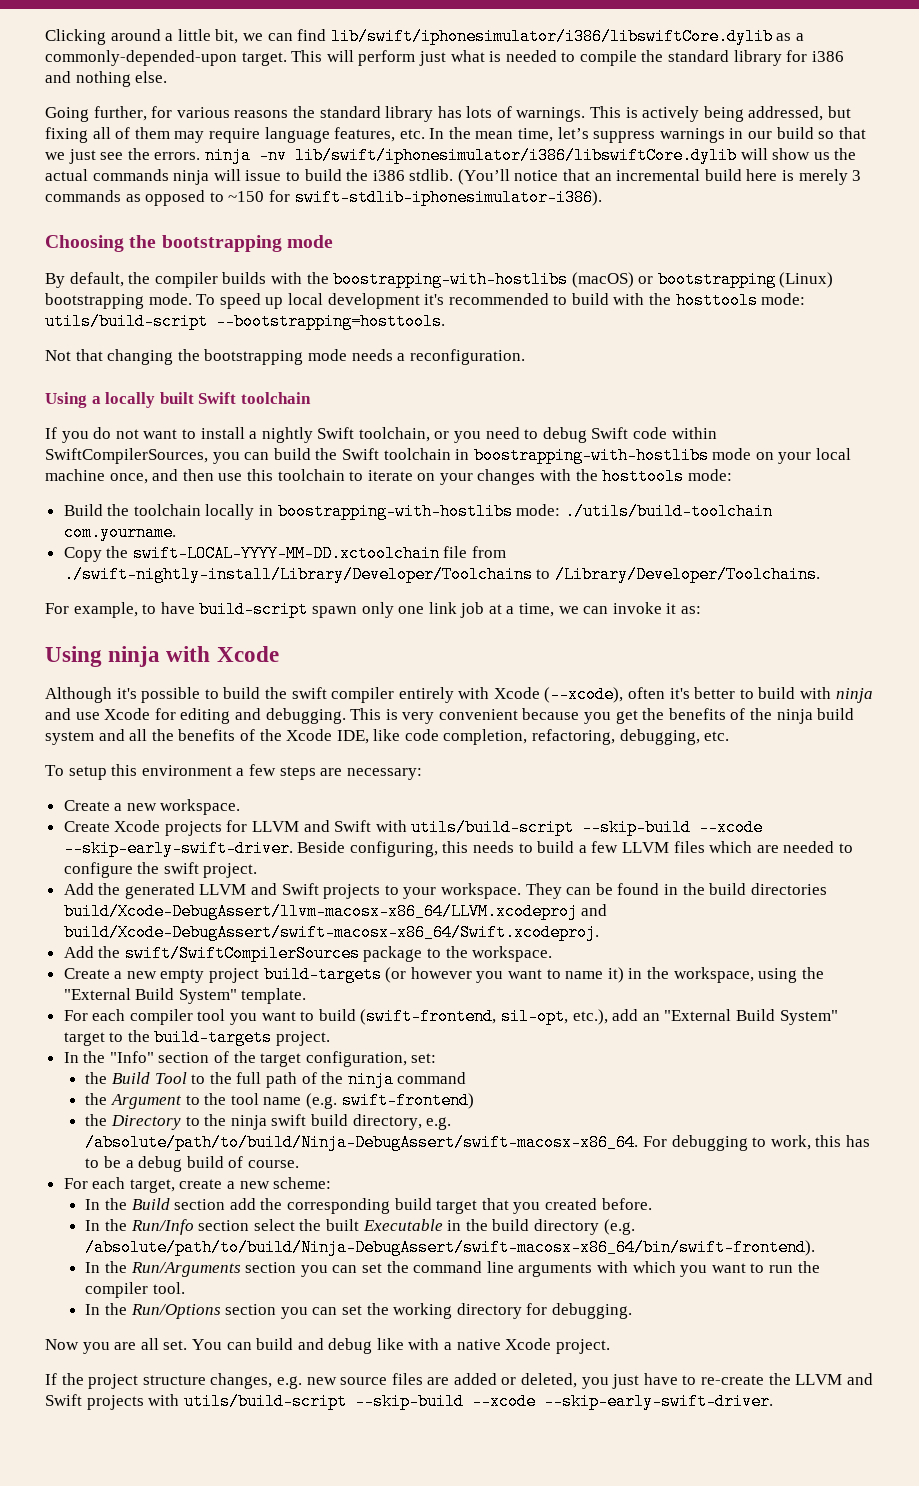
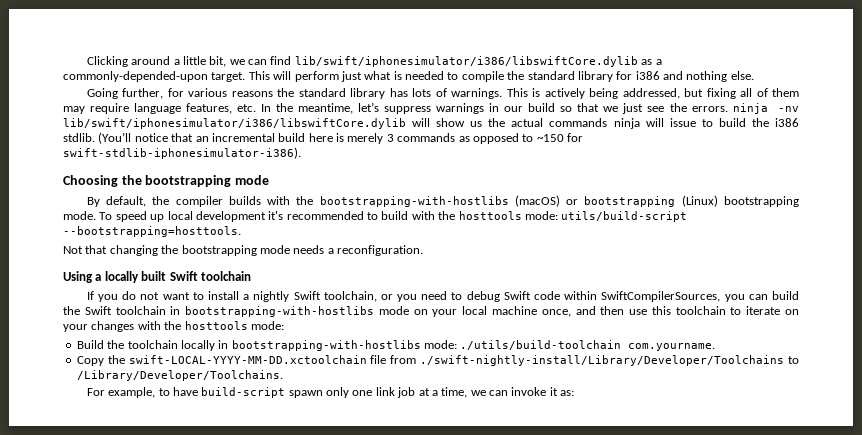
[475,128,554,142] mean time, -> [298,103,354,114] meantime,
[333,271,569,288] boostrapping-with-hostlibs -> [319,196,509,207] bootstrapping-with-hostlibs
[473,447,709,464] boostrapping-with-hostlibs -> [185,306,375,317] bootstrapping-with-hostlibs
[277,503,513,520] boostrapping-with-hostlibs -> [231,340,421,351] bootstrapping-with-hostlibs
[45,646,279,667] [45,686,873,703] [45,708,855,724] [45,729,730,745] [45,764,422,780] [63,799,241,815] [63,819,764,836] [63,840,853,857] [63,862,258,878] [63,883,827,899] [63,903,608,920] [63,924,599,941] [63,945,553,962] [63,966,824,983] [63,988,307,1004] [63,1008,838,1025] [63,1029,331,1046] [63,1051,437,1067] [85,1071,467,1088] [85,1092,474,1109] [85,1114,452,1130] [85,1134,871,1151] [85,1156,300,1172] [63,1177,332,1193] [85,1198,652,1214] [85,1219,635,1235] [85,1239,816,1256] [85,1261,820,1277] [85,1282,186,1298] [85,1303,632,1319] [45,1338,610,1354] [45,1373,873,1389] [45,1393,773,1410] // Using ninja with Xcode // Although it's possible to build the swift compiler entirely with Xcode (--xcode), often it's better to build with ninja and use Xcode for editing and debugging. This is very convenient because you get the benefits of the ninja build system and all the benefits of the Xcode IDE, like code completion, refactoring, debugging, etc. // To setup this environment a few steps are necessary: // Create a new workspace. // Create Xcode projects for LLVM and Swift with utils/build-script --skip-build --xcode --skip-early-swift-driver. Beside configuring, this needs to build a few LLVM files which are needed to configure the swift project. // Add the generated LLVM and Swift projects to your workspace. They can be found in the build directories build/Xcode-DebugAssert/llvm-macosx-x86_64/LLVM.xcodeproj and build/Xcode-DebugAssert/swift-macosx-x86_64/Swift.xcodeproj. // Add the swift/SwiftCompilerSources package to the workspace. // Create a new empty project build-targets (or however you want to name it) in the workspace, using the "External Build System" template. // For each compiler tool you want to build (swift-frontend, sil-opt, etc.), add an "External Build System" target to the build-targets project. // In the "Info" section of the target configuration, set: // the Build Tool to the full path of the ninja command // the Argument to the tool name (e.g. swift-frontend) // the Directory to the ninja swift build directory, e.g. /absolute/path/to/build/Ninja-DebugAssert/swift-macosx-x86_64. For debugging to work, this has to be a debug build of course. // For each target, create a new scheme: // In the Build section add the corresponding build target that you created before. // In the Run/Info section select the built Executable in the build directory (e.g. /absolute/path/to/build/Ninja-DebugAssert/swift-macosx-x86_64/bin/swift-frontend). // In the Run/Arguments section you can set the command line arguments with which you want to run the compiler tool. // In the Run/Options section you can set the working directory for debugging. // Now you are all set. You can build and debug like with a native Xcode project. // If the project structure changes, e.g. new source files are added or deleted, you just have to re-create the LLVM and Swift projects with utils/build-script --skip-build --xcode --skip-early-swift-driver. -> (575, 393) none

